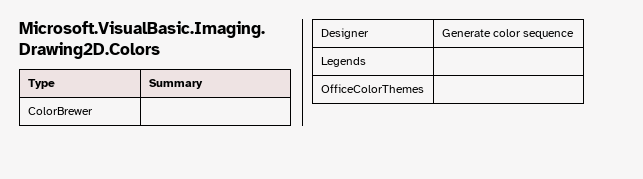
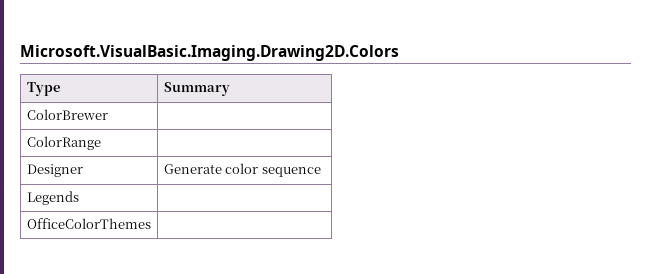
(93, 111) none -> [26,136,101,150] // ColorRange |

